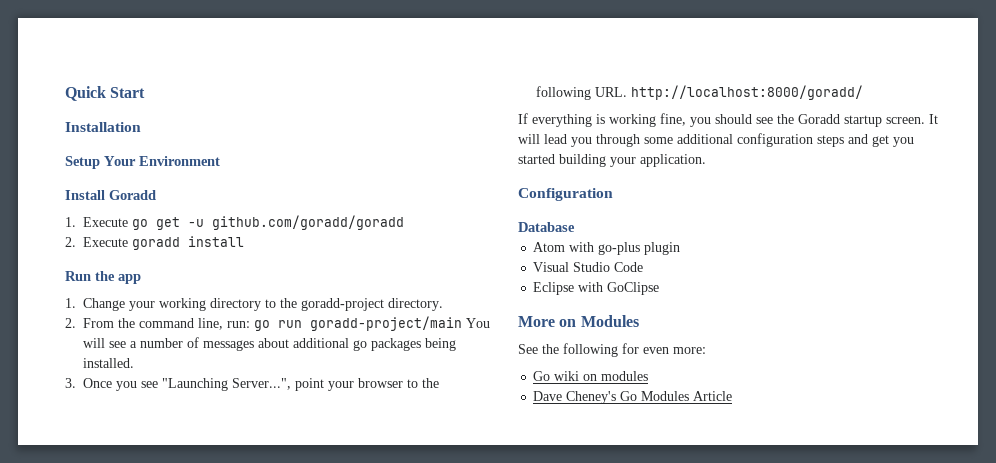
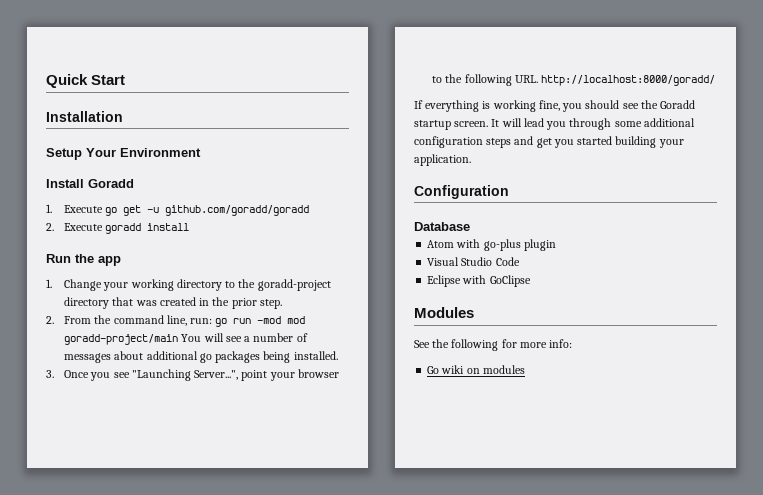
[388,298,444,311] directory. -> [64,297,282,309] directory that was created in the prior step.
(303, 324) none -> [257,316,306,324] -mod mod
[518,316,577,327] More on -> (531, 281) none
[643,347,706,354] even more: -> [519,339,573,348] more info:
[533,391,733,404] // Dave Cheney's Go Modules Article -> (525, 369) none

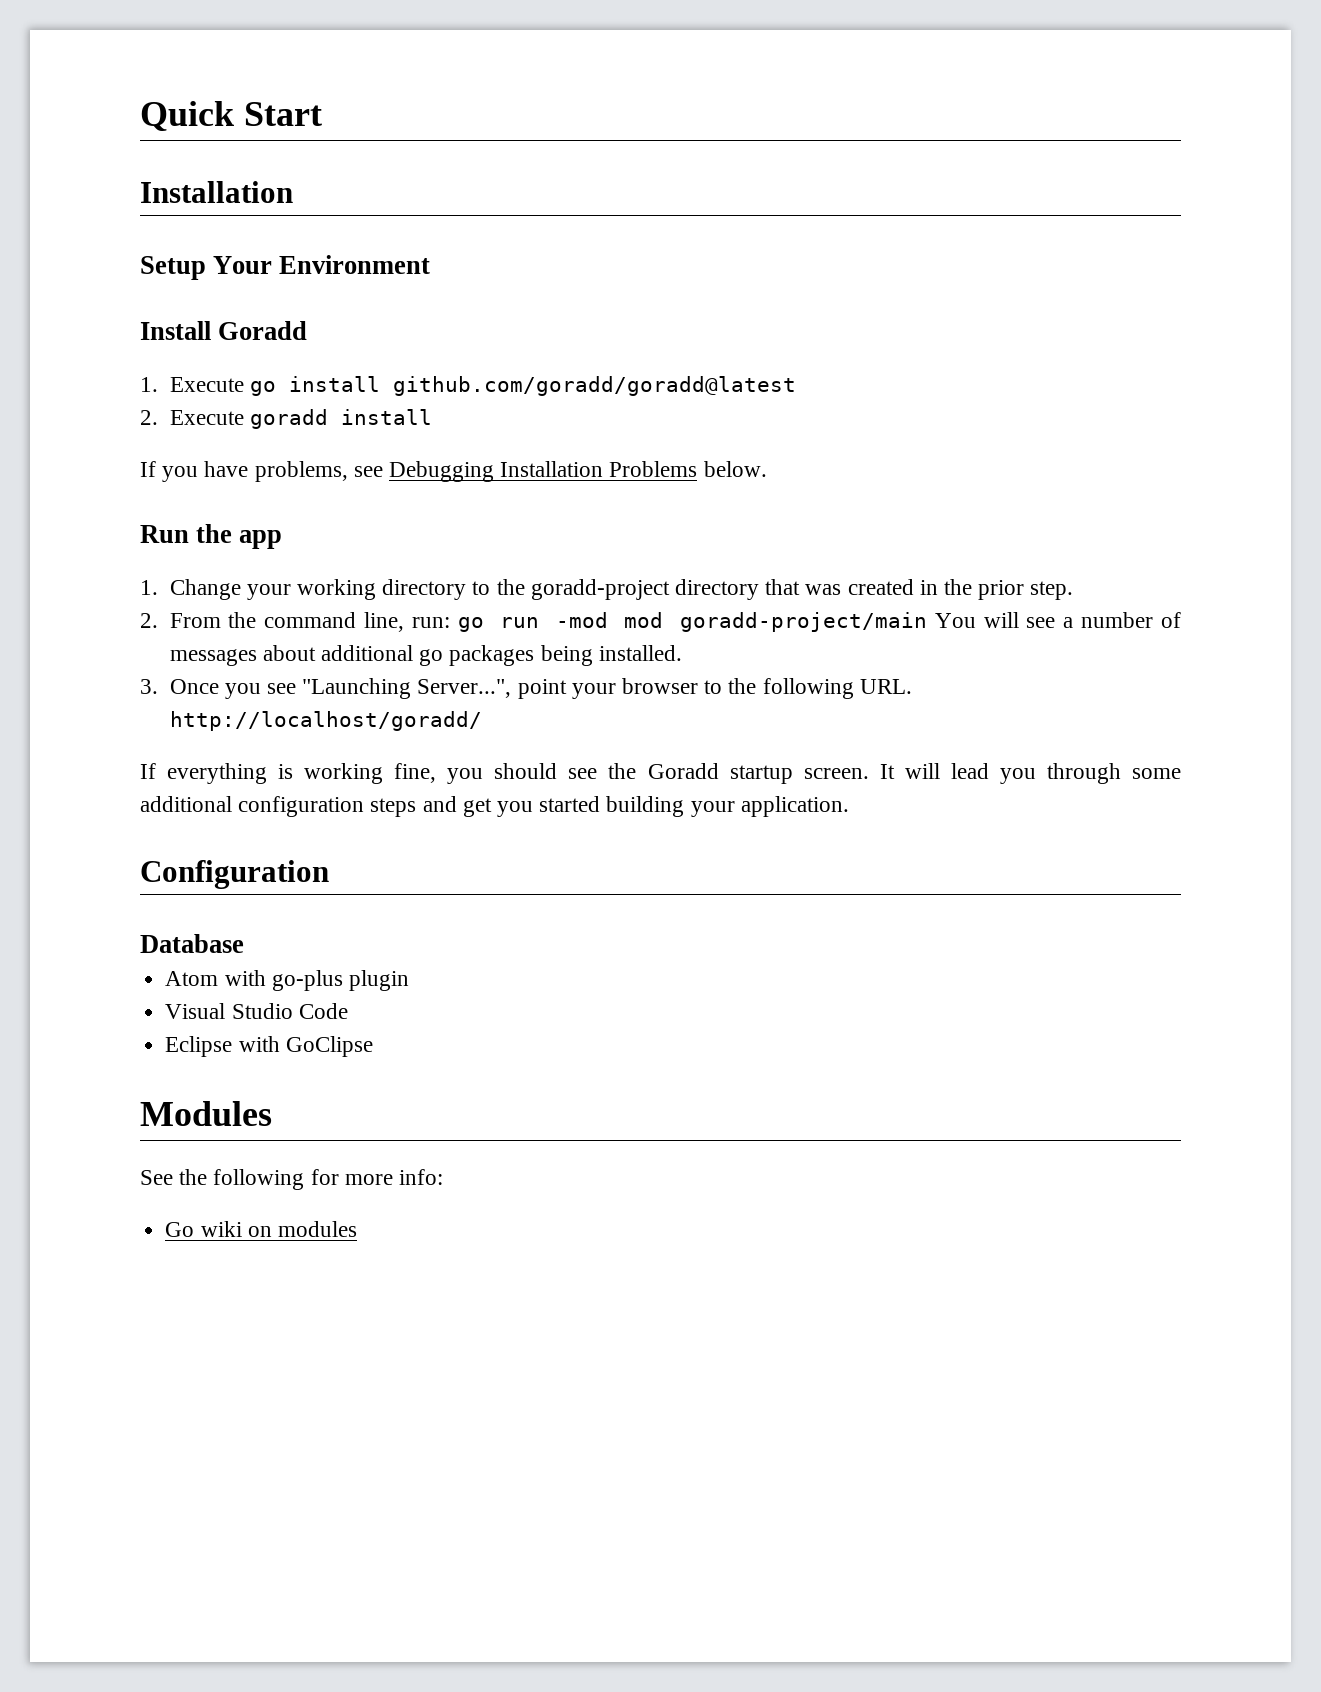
[123,205,310,216] get -u github.com/goradd/goradd -> [288,376,796,396] install github.com/goradd/goradd@latest
(190, 227) none -> [140,461,767,482] // If you have problems, see Debugging Installation Problems below.
[541,75,716,86] http://localhost:8000/goradd/ -> [169,711,482,731] http://localhost/goradd/

